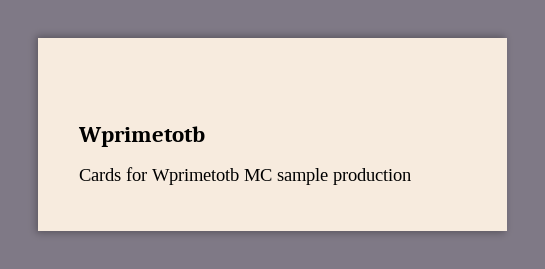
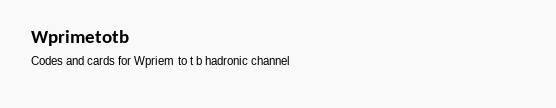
[79,167,411,185] Cards for Wprimetotb MC sample production -> [31,56,290,68] Codes and cards for Wpriem to t b hadronic channel

